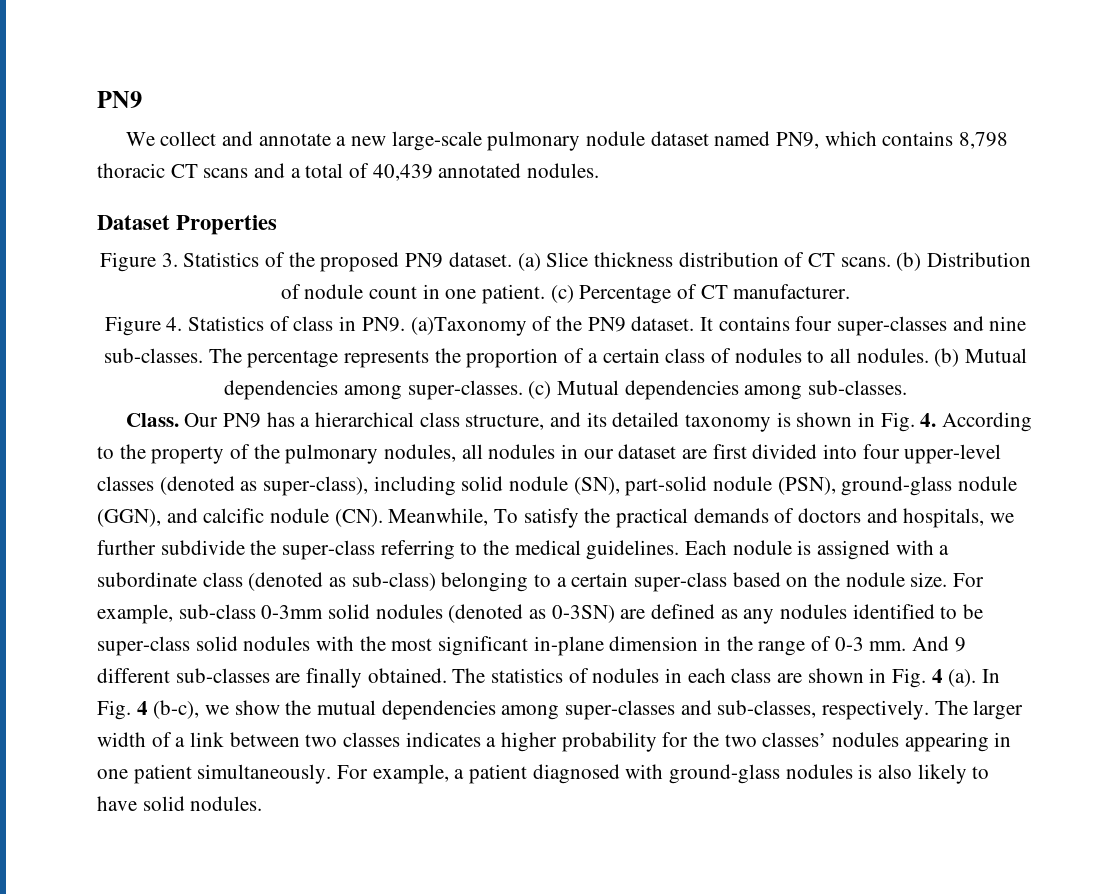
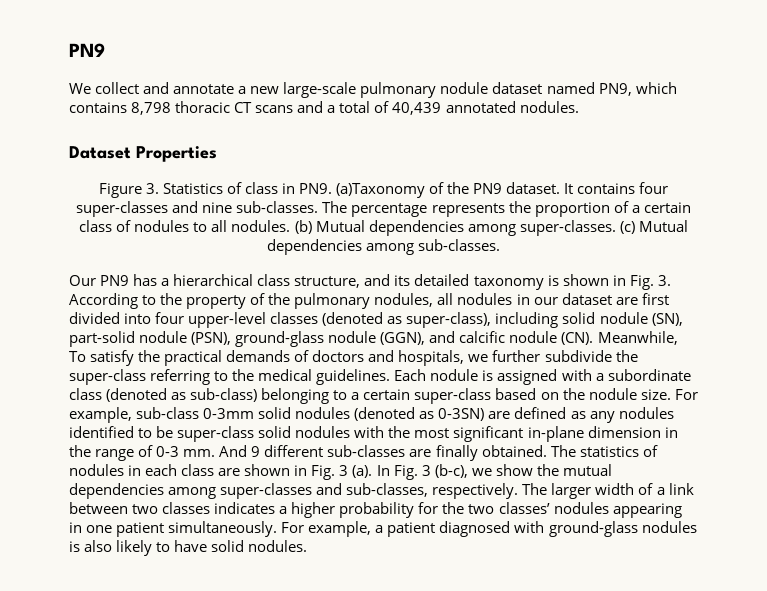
[288,252,1031,272] [280,284,851,304] [104,316,290,336] the proposed PN9 dataset. (a) Slice thickness distribution of CT scans. (b) Distribution of nodule count in one patient. (c) Percentage of CT manufacturer. // Figure 4. Statistics of -> (242, 188) none
[125,413,179,427] Class. -> (501, 245) none
[920,413,937,427] 4. -> [657,275,671,286] 3.
[931,669,943,683] 4 -> [339,465,349,476] 3
[136,701,148,715] 4 -> [421,465,431,476] 3

